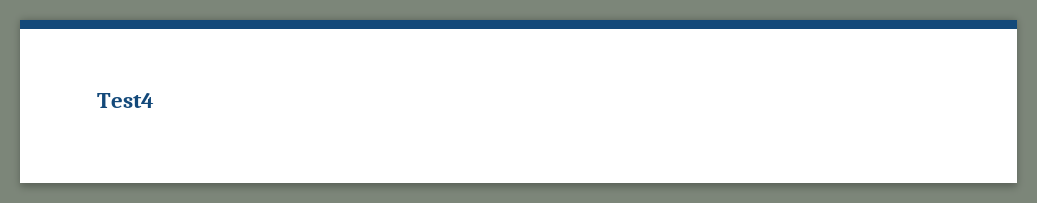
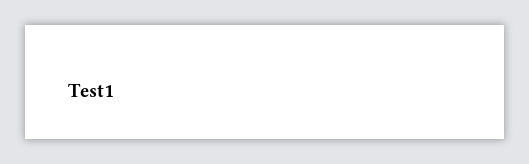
[97,93,154,108] Test4 -> [68,83,114,97] Test1

